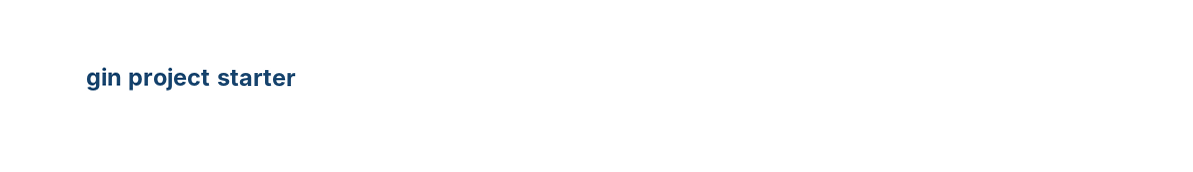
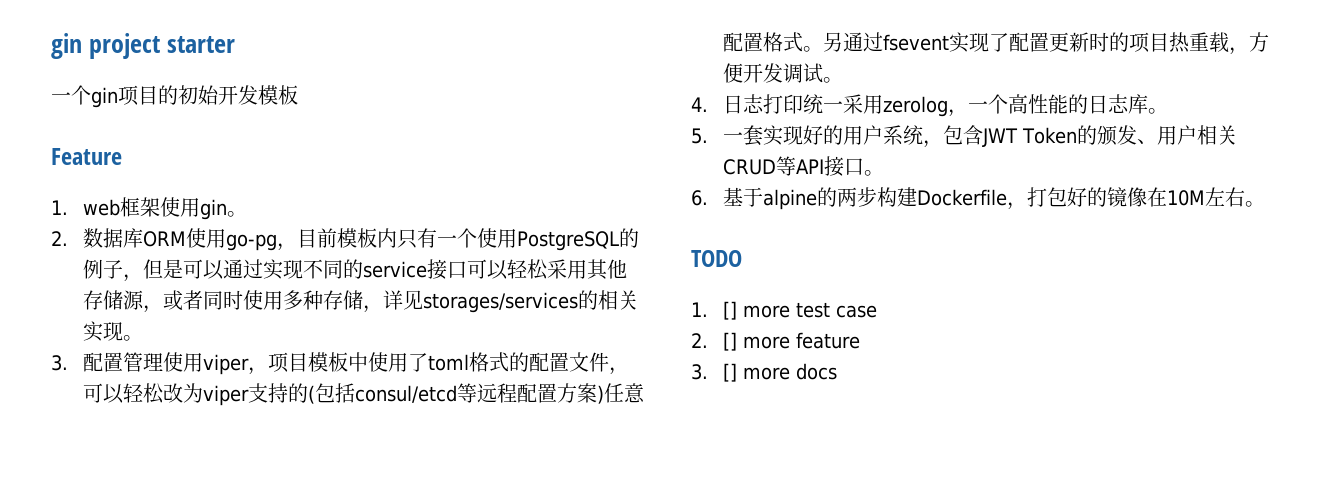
(297, 77) none -> [51,85,298,108] [51,148,122,165] [51,197,248,220] [51,228,640,251] [83,259,628,282] [83,290,639,313] [83,321,144,342] [51,352,630,375] [83,383,646,406] [723,32,1270,55] [723,63,844,83] [691,94,1169,117] [691,125,1238,148] [723,156,885,177] [691,187,1266,210] [691,250,742,267] [691,301,878,320] [691,332,861,351] [691,363,838,382] // 一个gin项目的初始开发模板 // Feature // 1. web框架使用gin。 // 2.数据库ORM使用go-pg，目前模板内只有一个使用PostgreSQL的例子，但是可以通过实现不同的service接口可以轻松采用其他存储源，或者同时使用多种存储，详见storages/services的相关实现。 // 3.配置管理使用viper，项目模板中使用了toml格式的配置文件，可以轻松改为viper支持的(包括consul/etcd等远程配置方案)任意配置格式。另通过fsevent实现了配置更新时的项目热重载，方便开发调试。 // 4.日志打印统一采用zerolog，一个高性能的日志库。 // 5.一套实现好的用户系统，包含JWT Token的颁发、用户相关CRUD等API接口。 // 6.基于alpine的两步构建Dockerfile，打包好的镜像在10M左右。 // TODO // 1. [] more test case // 2. [] more feature // 3. [] more docs

